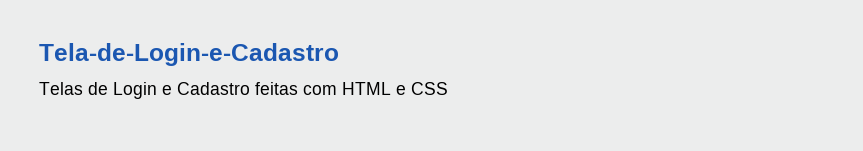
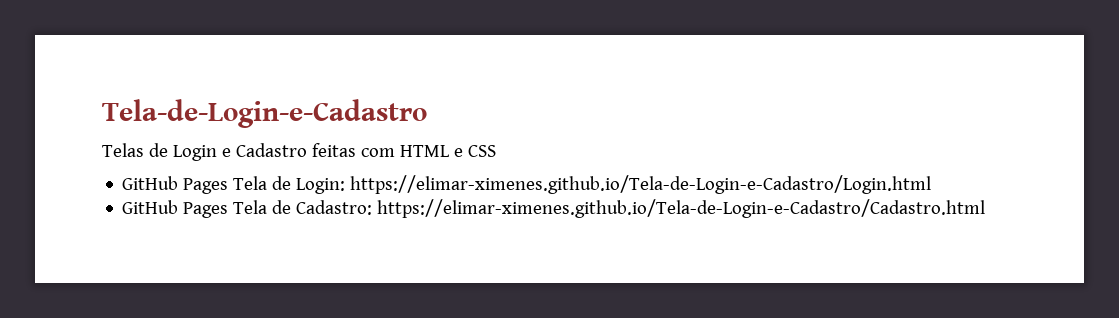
(448, 88) none -> [122,175,932,194] [122,199,986,218] // GitHub Pages Tela de Login: https://elimar-ximenes.github.io/Tela-de-Login-e-Cadastro/Login.html // GitHub Pages Tela de Cadastro: https://elimar-ximenes.github.io/Tela-de-Login-e-Cadastro/Cadastro.html

